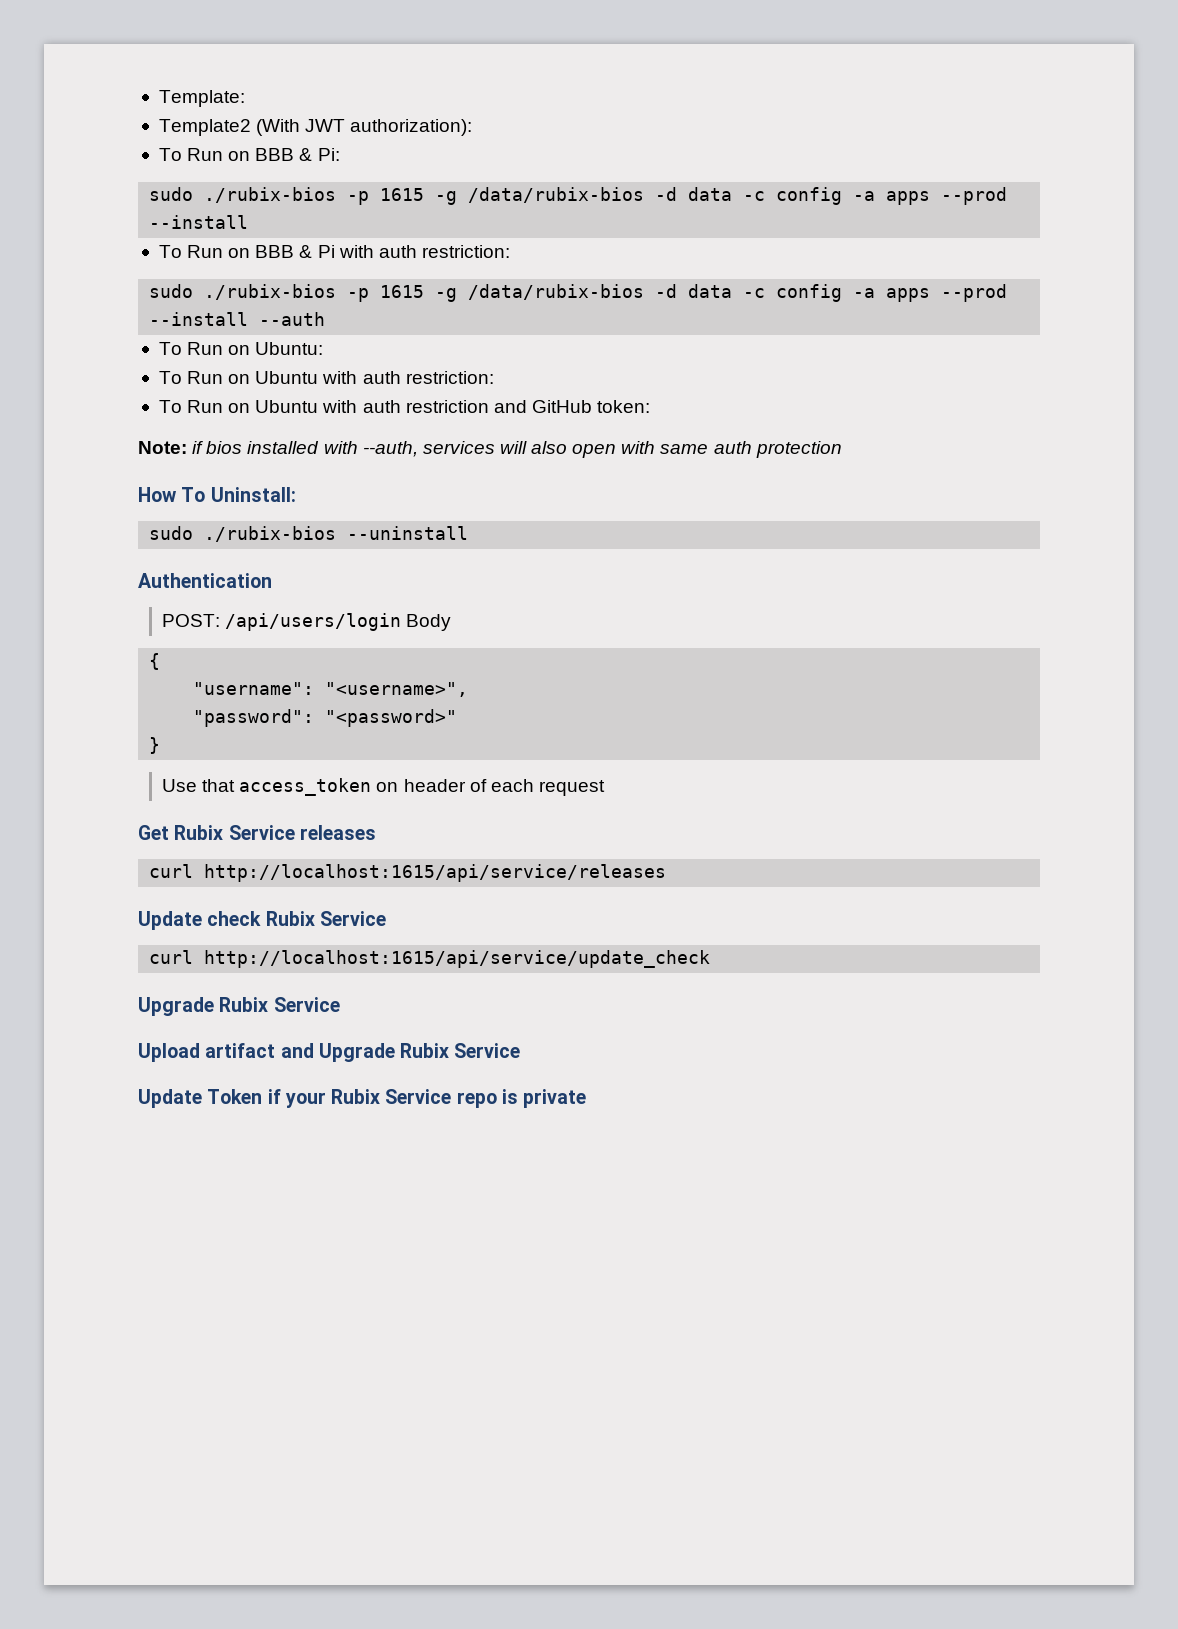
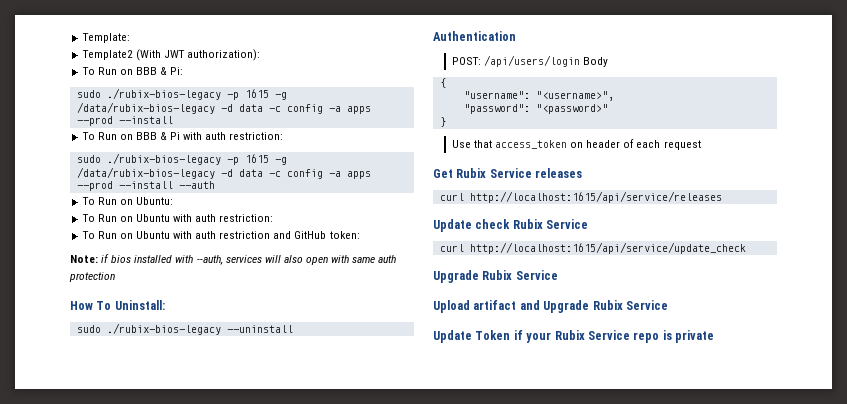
[204,187,645,205] ./rubix-bios -p 1615 -g /data/rubix-bios -> [106,88,287,100] [76,102,215,114] ./rubix-bios-legacy -p 1615 -g /data/rubix-bios-legacy
[204,284,645,302] ./rubix-bios -p 1615 -g /data/rubix-bios -> [106,153,287,165] [76,167,215,179] ./rubix-bios-legacy -p 1615 -g /data/rubix-bios-legacy
[204,526,337,542] ./rubix-bios -> [106,323,221,335] ./rubix-bios-legacy

